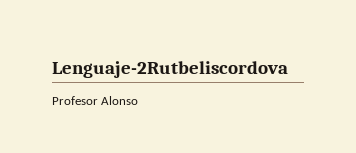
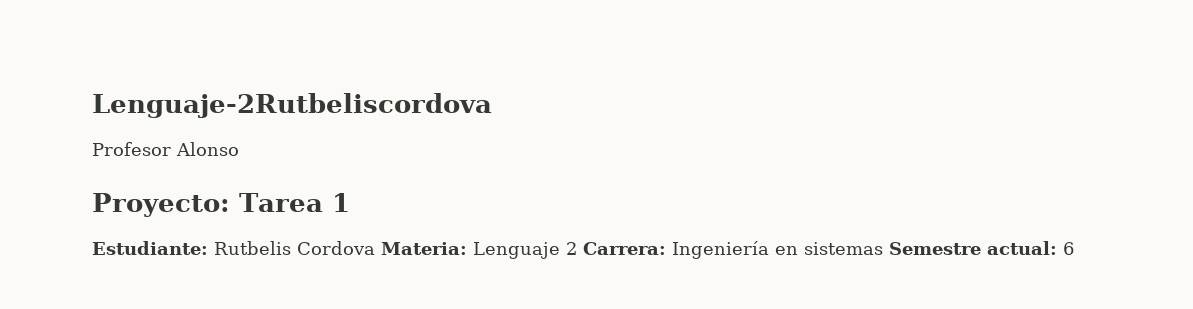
(139, 100) none -> [92,193,350,217] [92,241,1074,259] // Proyecto: Tarea 1 // Estudiante: Rutbelis Cordova Materia: Lenguaje 2 Carrera: Ingeniería en sistemas Semestre actual: 6

